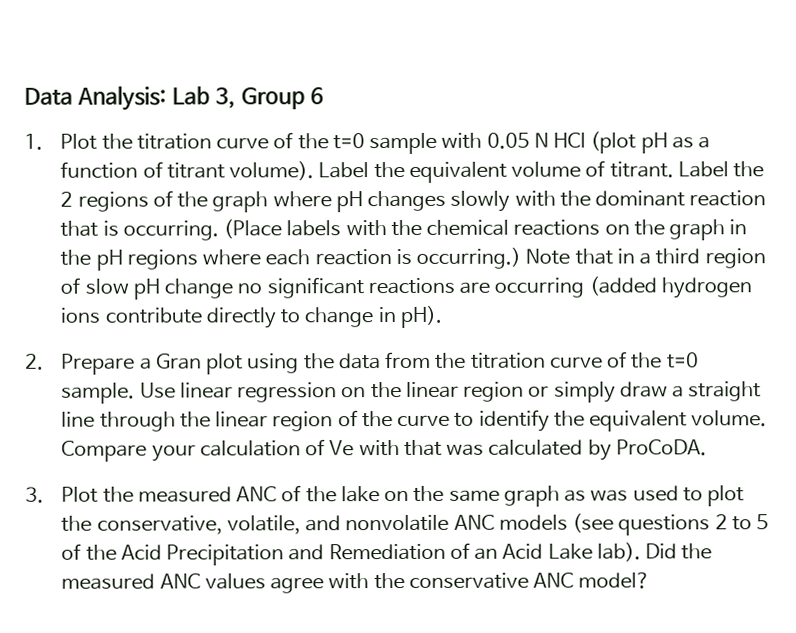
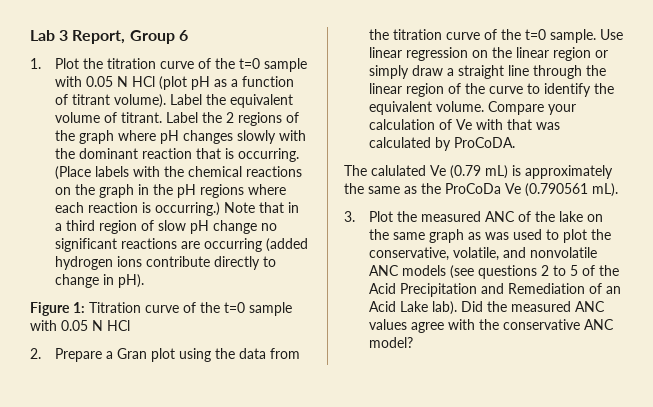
[24,85,236,111] Data Analysis: Lab 3, -> [30,30,126,44] Lab 3 Report,
(443, 316) none -> [30,302,292,316] [30,320,130,331] // Figure 1: Titration curve of the t=0 sample with 0.05 N HCl
(707, 447) none -> [344,165,613,179] [344,183,618,197] // The calulated Ve (0.79 mL) is approximately the same as the ProCoDa Ve (0.790561 mL).

